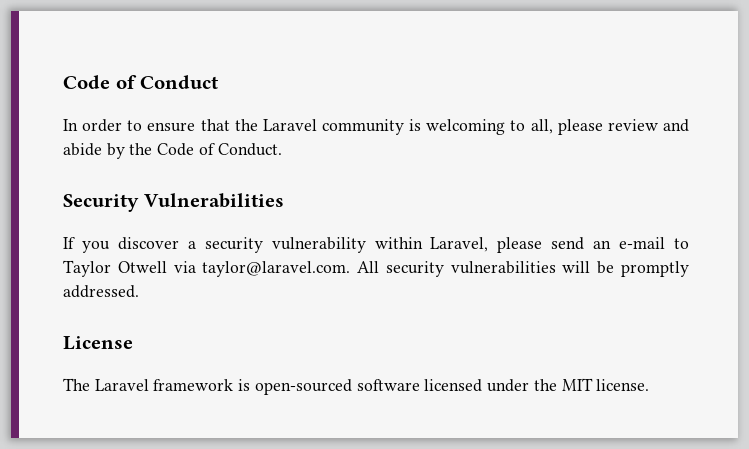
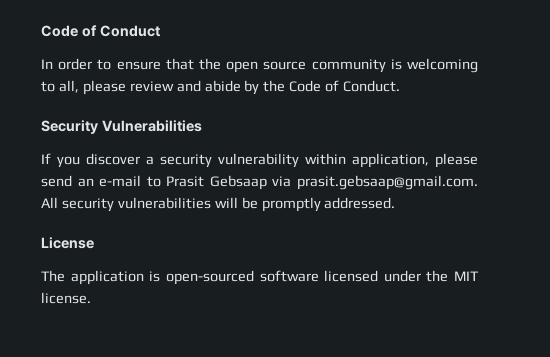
[262,119,317,131] Laravel -> [226,61,307,73] open source
[430,237,489,252] Laravel, -> [352,153,429,168] application,
[63,260,351,277] Taylor Otwell via taylor@laravel.com. -> [166,175,478,190] Prasit Gebsaap via prasit.gebsaap@gmail.com.
[94,379,234,391] Laravel framework -> [70,270,144,285] application

